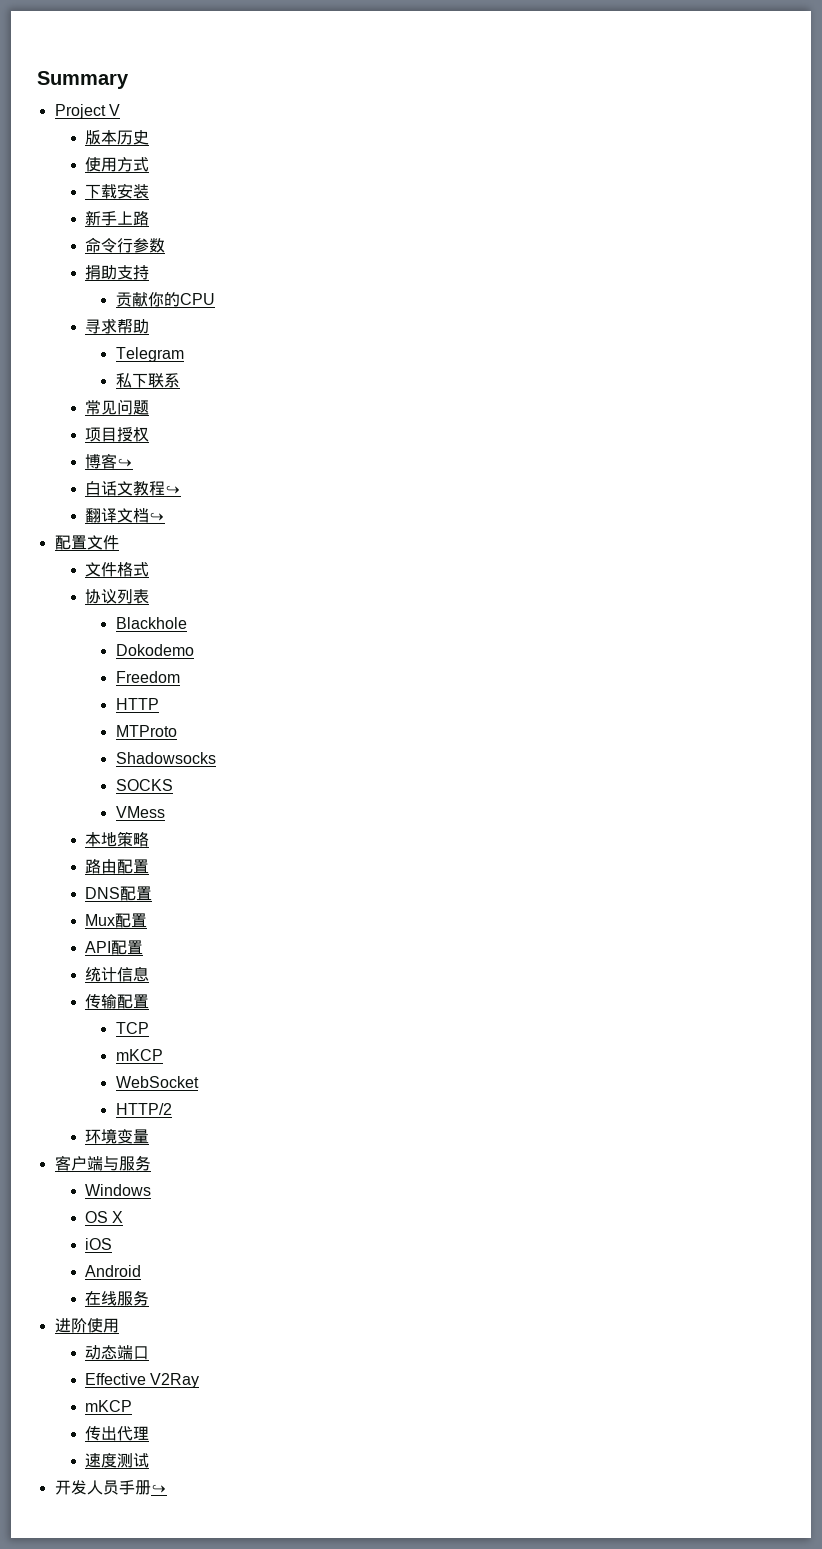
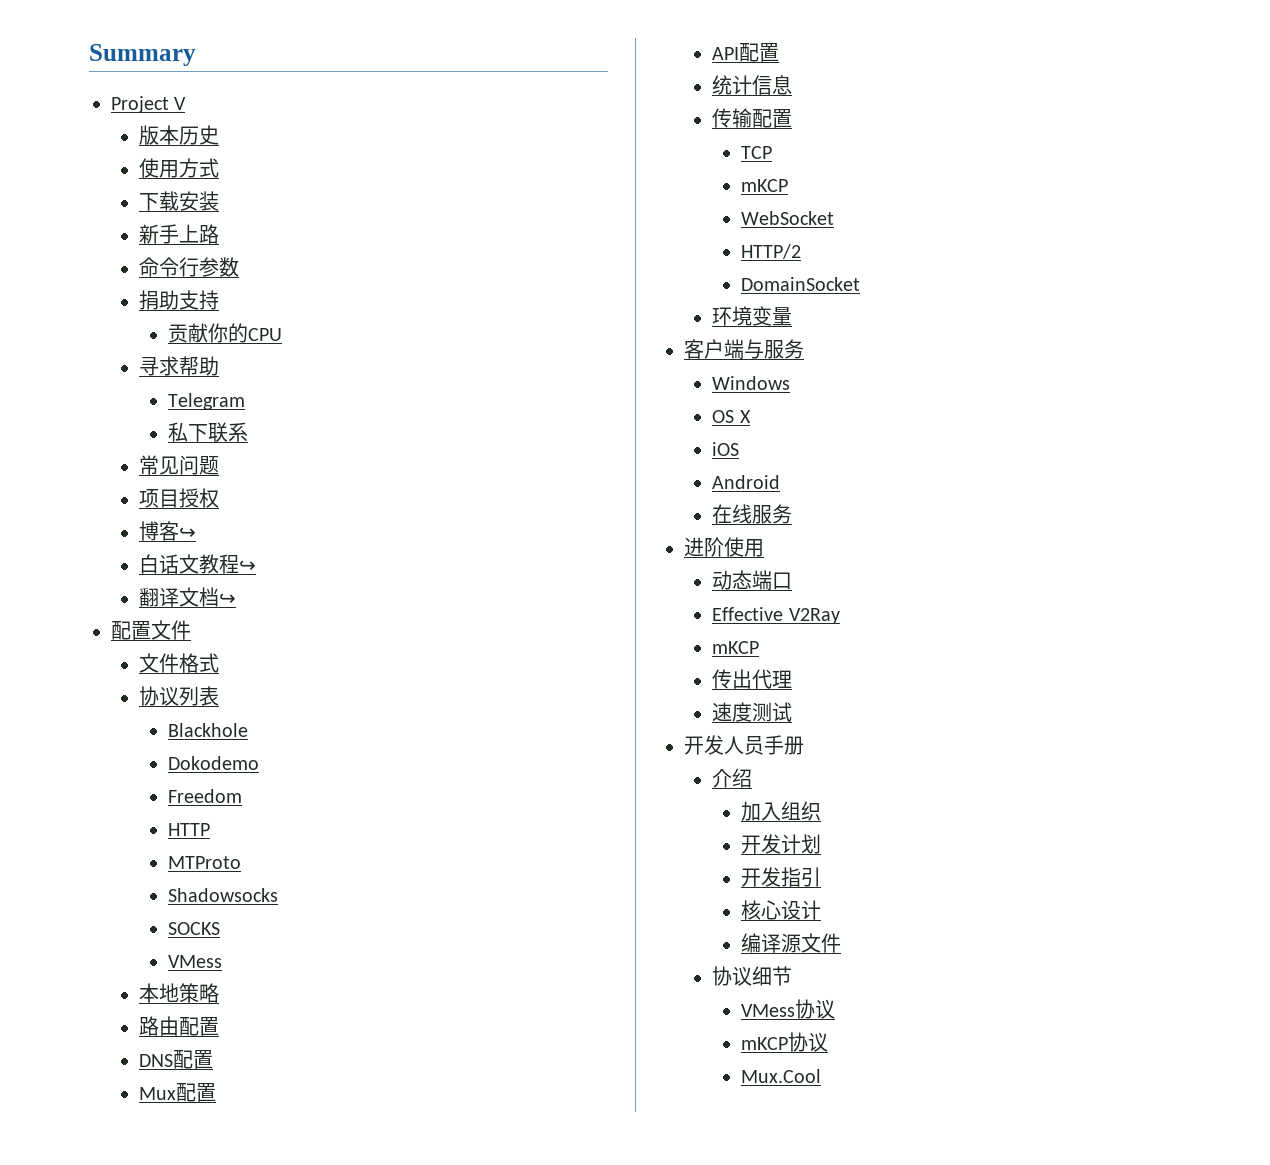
(172, 1109) none -> [740,277,860,291] // DomainSocket
[150,1484,167,1493] ↪ -> [712,768,753,788] [740,801,821,821] [740,834,821,854] [740,867,821,887] [740,900,821,920] [740,933,841,953] [712,966,793,986] [740,999,835,1019] [740,1032,828,1052] [740,1069,821,1083] // 介绍 // 加入组织 // 开发计划 // 开发指引 // 核心设计 // 编译源文件 // 协议细节 // VMess协议 // mKCP协议 // Mux.Cool

